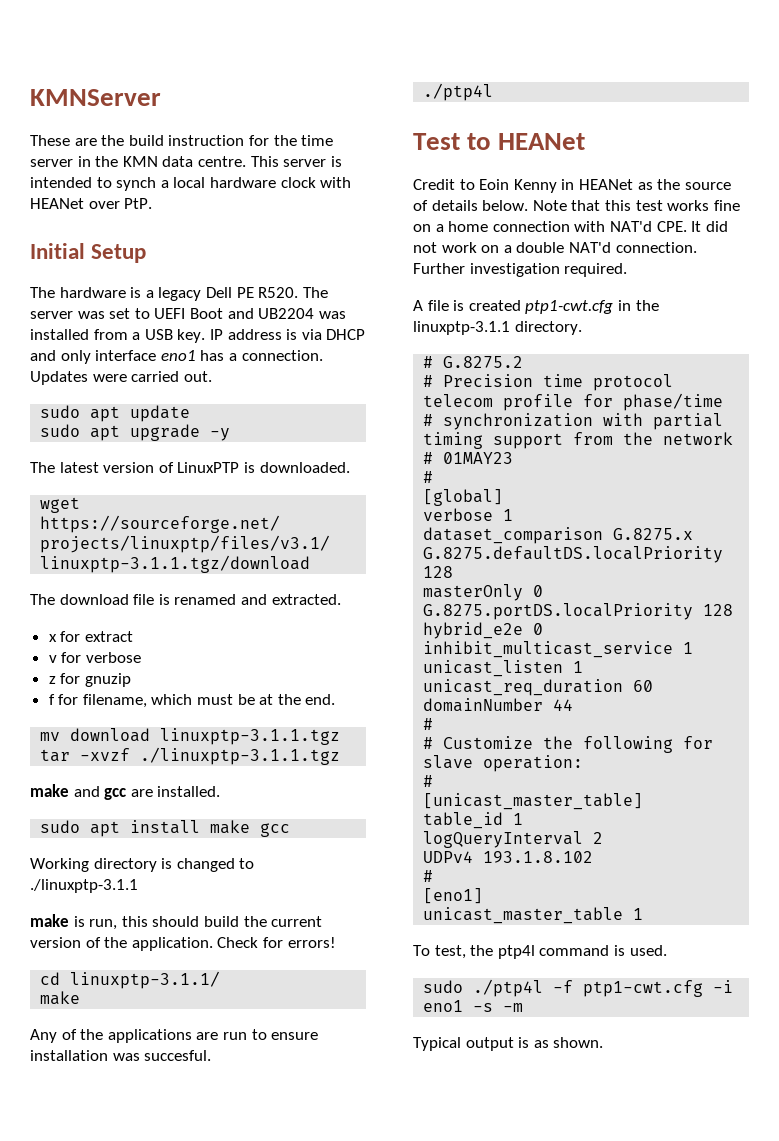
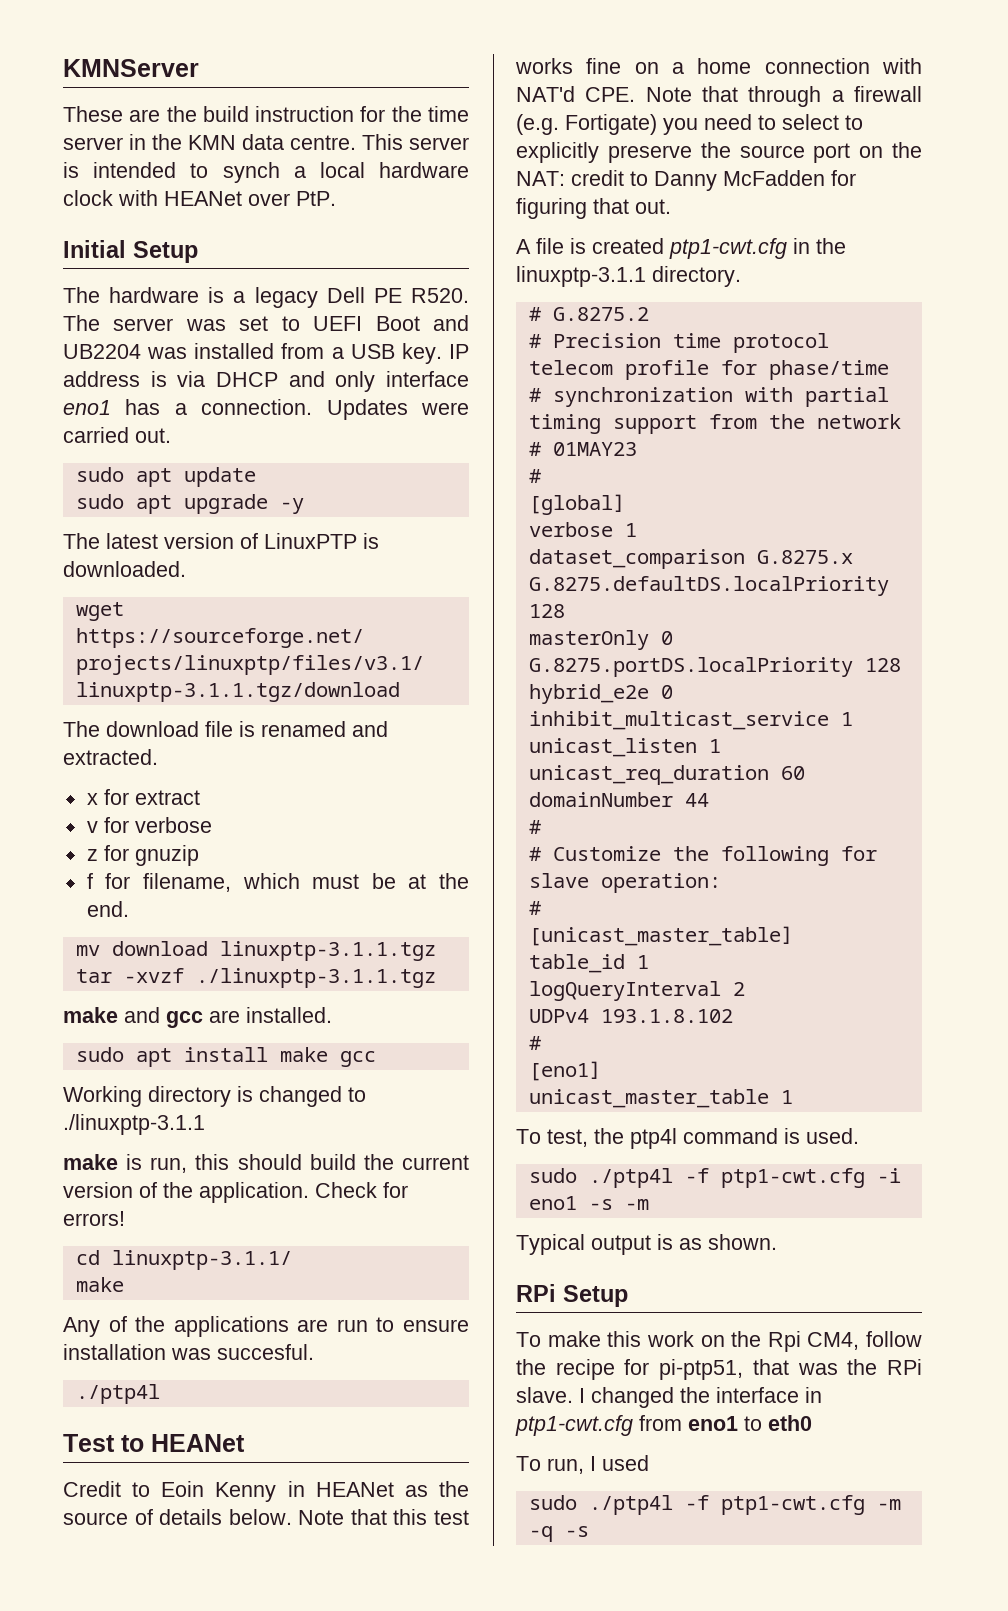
[691,221,728,232] [413,242,697,253] [413,263,628,277] It did not work on a double NAT'd connection. Further investigation required. -> [645,86,922,107] [516,114,863,135] [516,142,922,163] [516,170,856,191] [516,198,671,219] Note that through a firewall (e.g. Fortigate) you need to select to explicitly preserve the source port on the NAT: credit to Danny McFadden for figuring that out.
(604, 1042) none -> [516,1284,628,1307] [516,1331,922,1352] [516,1359,922,1380] [516,1387,822,1408] [515,1415,812,1436] [516,1455,649,1474] [528,1495,901,1515] [528,1526,589,1542] // RPi Setup // To make this work on the Rpi CM4, follow the recipe for pi-ptp51, that was the RPi slave. I changed the interface in ptp1-cwt.cfg from eno1 to eth0 // To run, I used // sudo ./ptp4l -f ptp1-cwt.cfg -m -q -s

